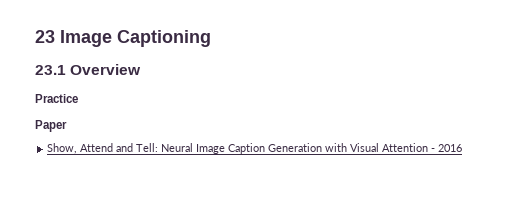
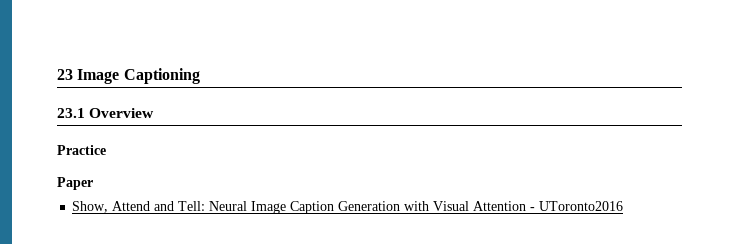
[438,144,463,152] 2016 -> [539,201,624,211] UToronto2016

